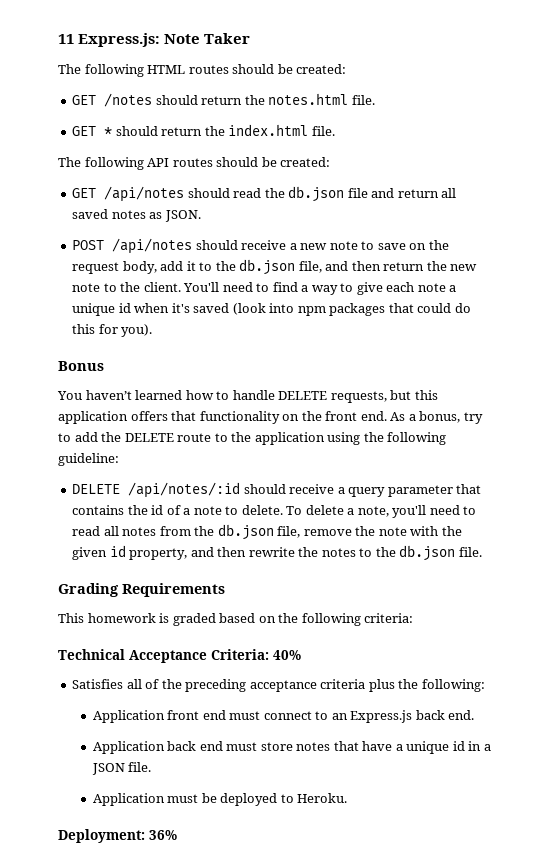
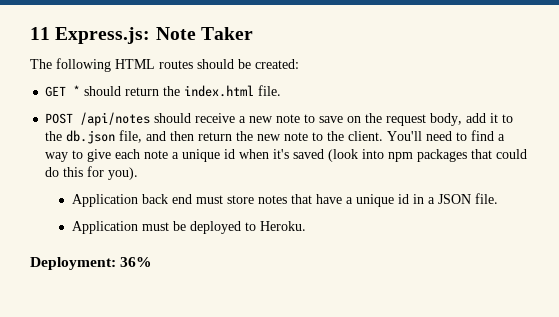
[72,93,375,107] // GET /notes should return the notes.html file. -> (299, 64) none
[58,157,331,170] [72,186,457,202] [72,209,201,222] // The following API routes should be created: // GET /api/notes should read the db.json file and return all saved notes as JSON. -> (282, 90) none
[58,361,104,371] [57,390,438,403] [58,411,483,424] [58,432,447,445] [58,453,119,466] [72,482,482,498] [72,505,477,518] [72,524,462,540] [72,545,482,561] [58,583,225,597] [58,613,414,626] [58,649,301,663] [72,679,485,692] [92,710,475,723] // Bonus // You haven’t learned how to handle DELETE requests, but this application offers that functionality on the front end. As a bonus, try to add the DELETE route to the application using the following guideline: // DELETE /api/notes/:id should receive a query parameter that contains the id of a note to delete. To delete a note, you'll need to read all notes from the db.json file, remove the note with the given id property, and then rewrite the notes to the db.json file. // Grading Requirements // This homework is graded based on the following criteria: // Technical Acceptance Criteria: 40% // Satisfies all of the preceding acceptance criteria plus the following: // Application front end must connect to an Express.js back end. -> (139, 173) none

